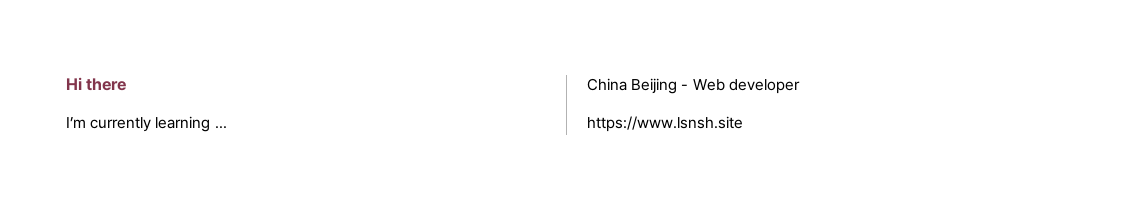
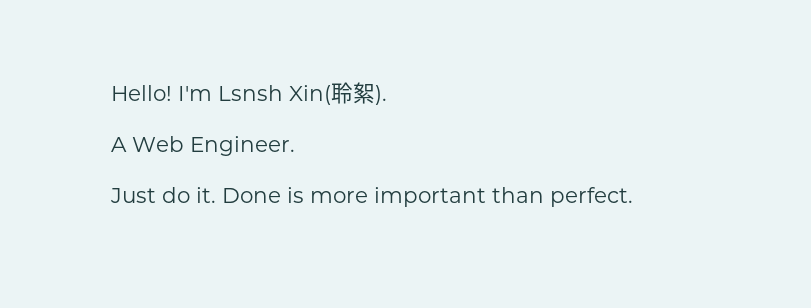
[66,77,127,91] [66,116,227,132] [587,78,800,94] [587,116,743,132] Hi there // I’m currently learning ... // China Beijing - Web developer // https://www.lsnsh.site -> [111,82,387,105] [111,136,295,156] [110,187,633,207] Hello! I'm Lsnsh Xin(聆絮). // A Web Engineer. // Just do it. Done is more important than perfect.

